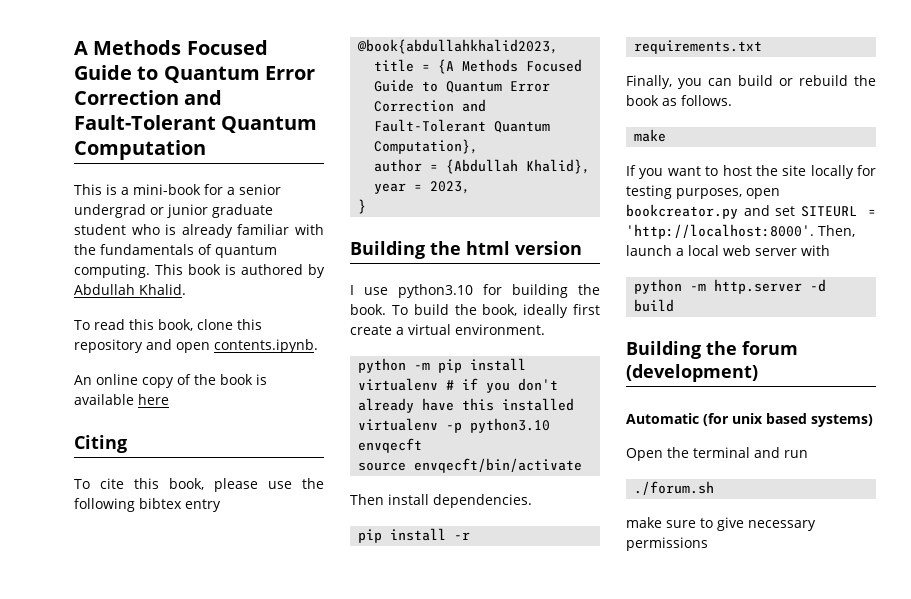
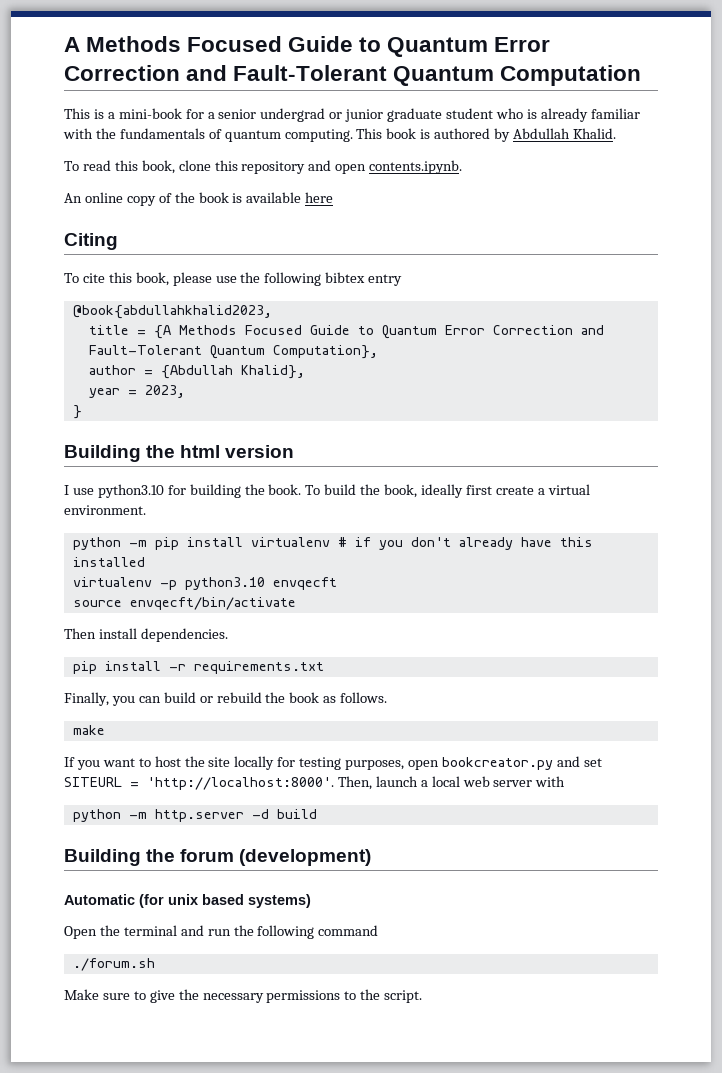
(808, 454) none -> [233,925,379,939] the following command
[626,517,662,528] make -> [64,989,99,1000] Make
(744, 524) none -> [178,989,199,1000] the
(708, 544) none -> [344,989,423,1003] to the script.

